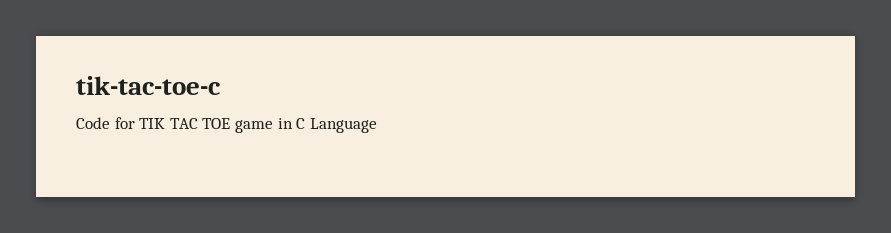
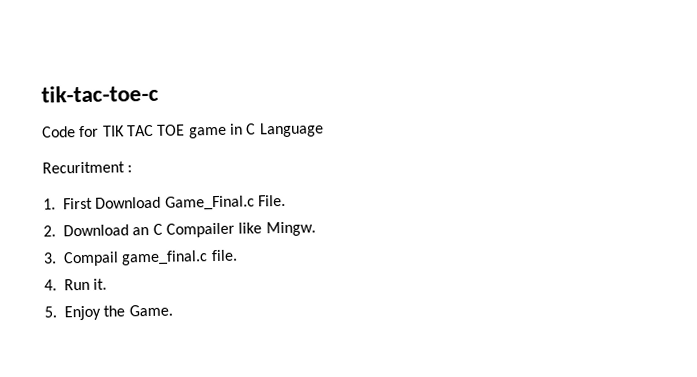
(377, 125) none -> [42,161,133,174] [43,194,286,211] [43,221,316,238] [43,249,238,267] [44,278,108,291] [44,304,173,321] // Recuritment : // 1. First Download Game_Final.c File. // 2. Download an C Compailer like Mingw. // 3. Compail game_final.c file. // 4. Run it. // 5. Enjoy the Game.

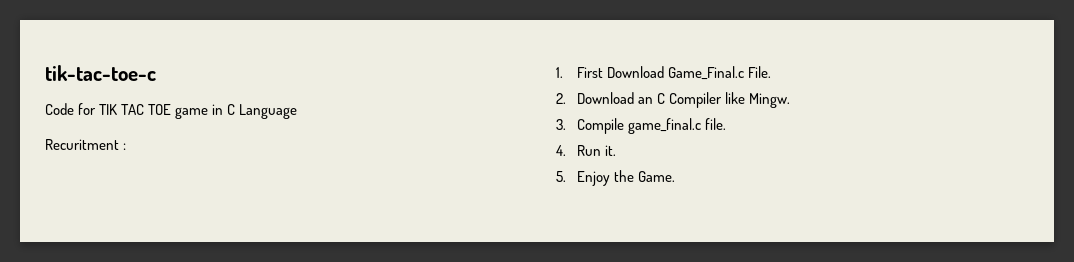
[165,222,235,238] Compailer -> [668,92,722,108] Compiler
[63,251,119,267] Compail -> [576,118,624,134] Compile

